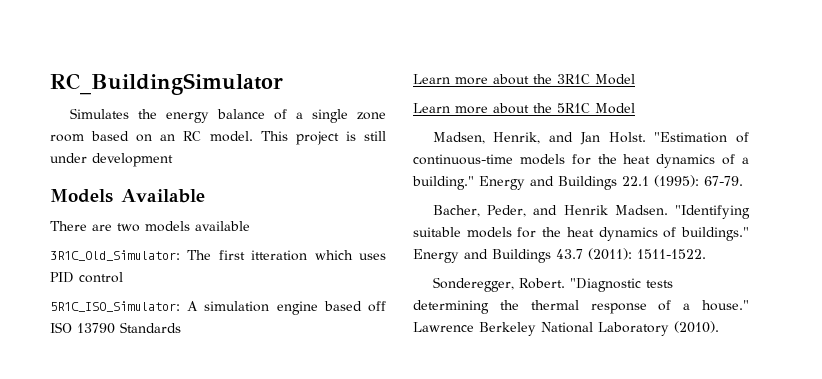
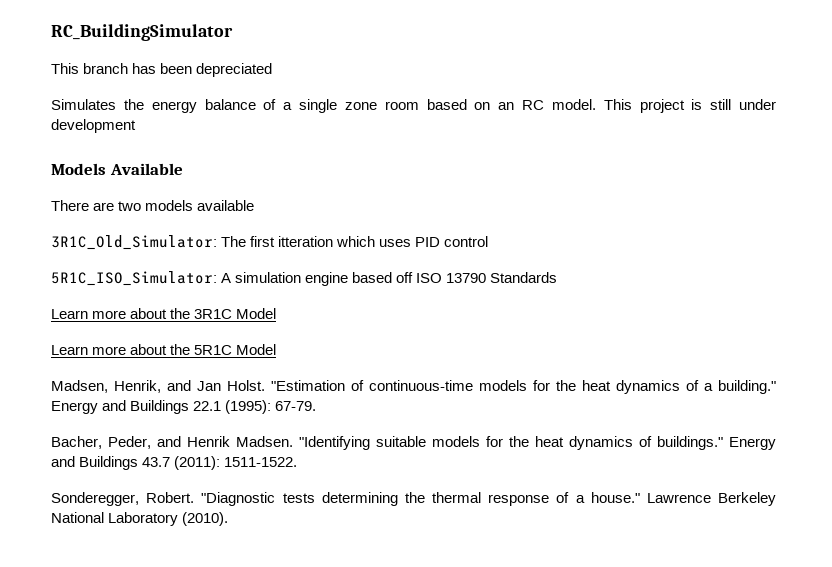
(283, 84) none -> [51,63,273,77] // This branch has been depreciated

